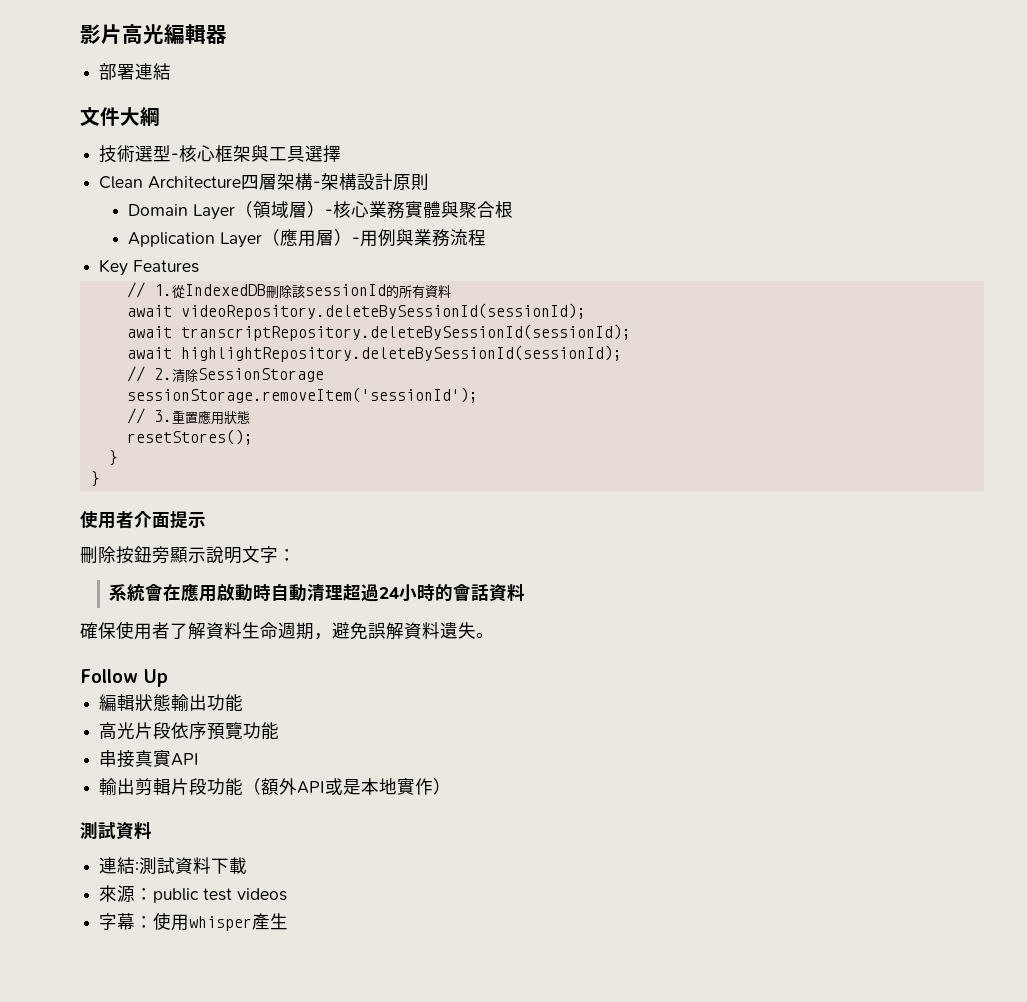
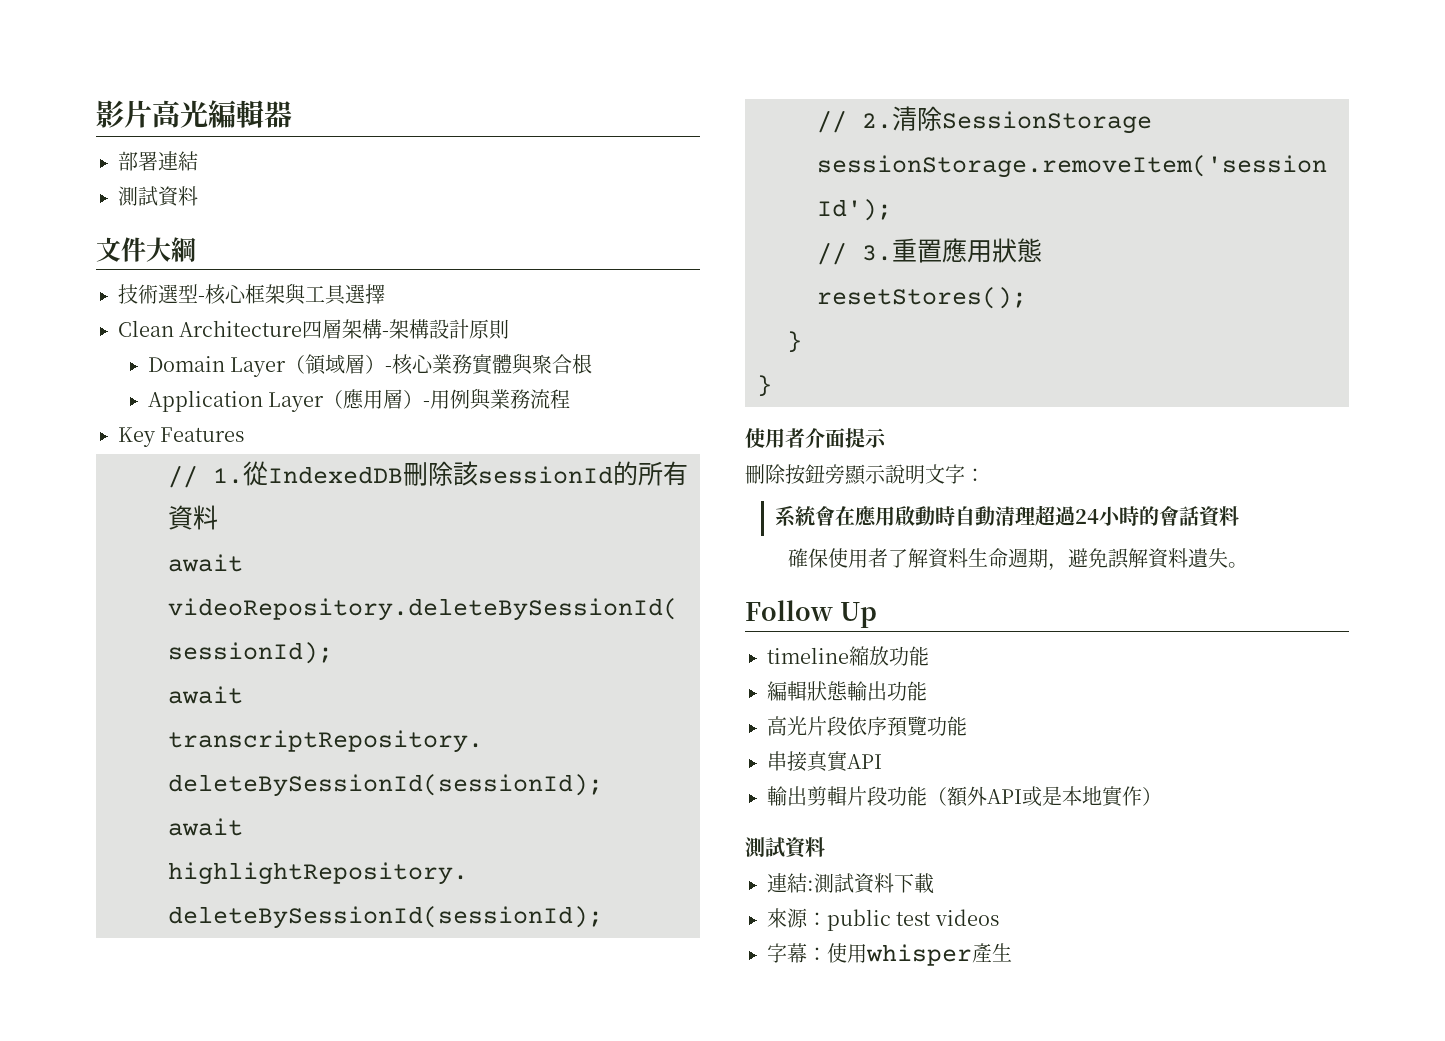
(172, 71) none -> [118,186,198,207] // 測試資料
(168, 678) none -> [767,646,929,666] // timeline縮放功能

